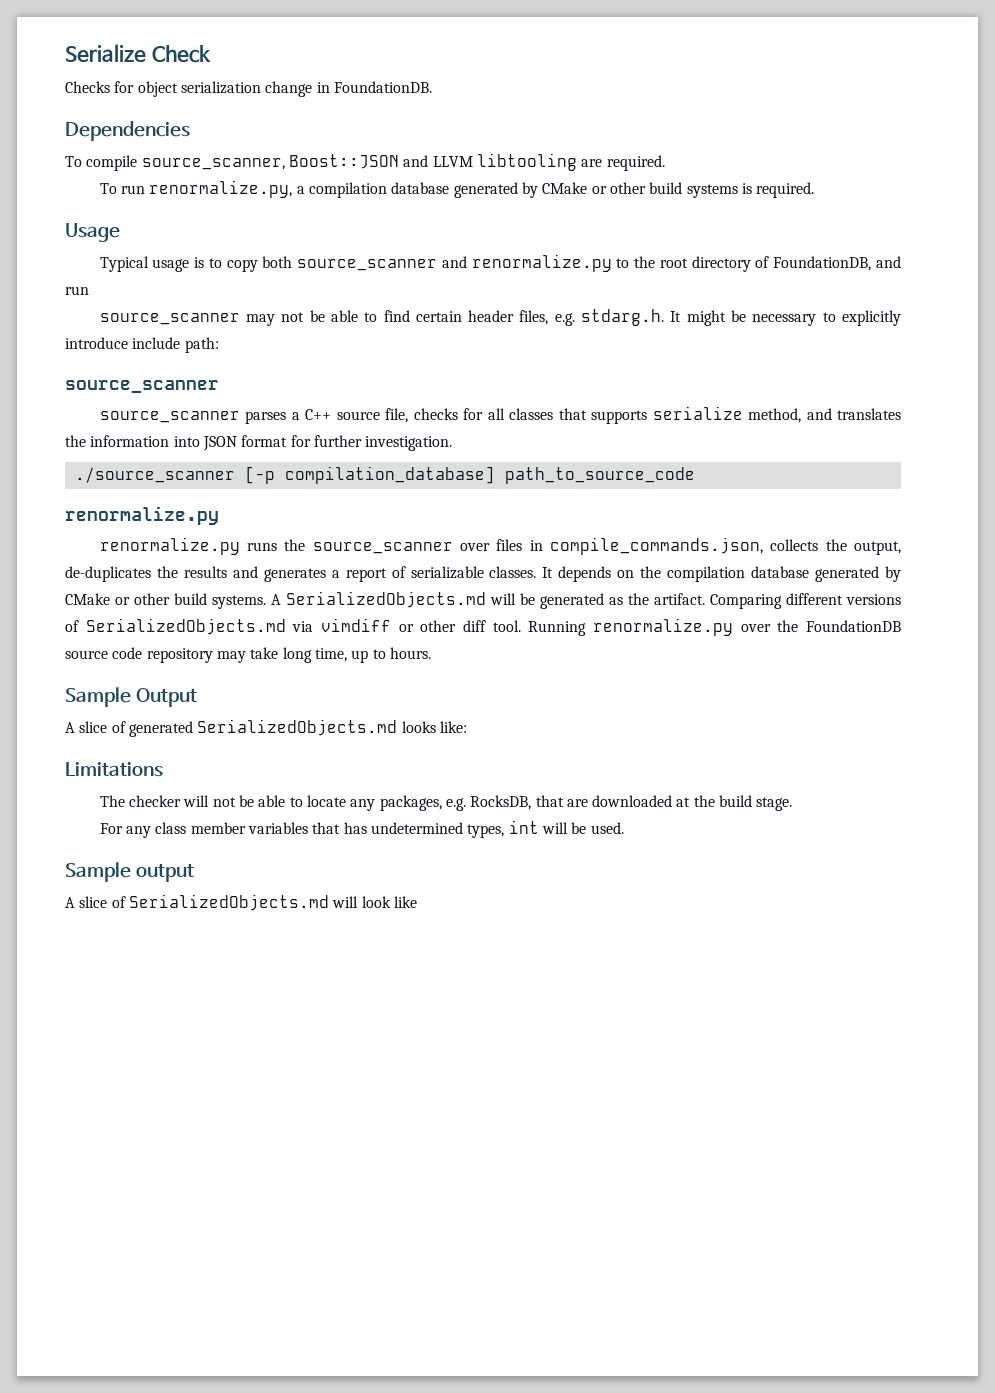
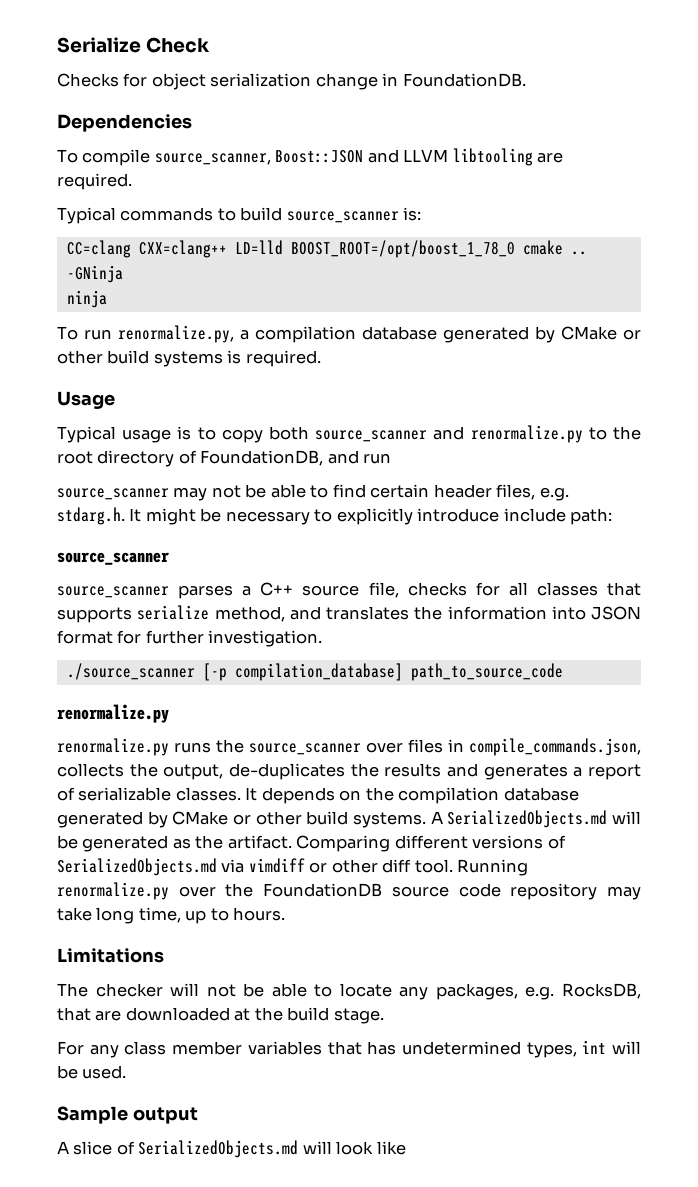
(665, 163) none -> [57,207,422,224] [66,240,587,258] [66,265,123,283] [66,290,107,308] // Typical commands to build source_scanner is: // CC=clang CXX=clang++ LD=lld BOOST_ROOT=/opt/boost_1_78_0 cmake .. -GNinja // ninja
[65,687,198,707] [65,719,467,737] // Sample Output // A slice of generated SerializedObjects.md looks like: -> (286, 914) none

